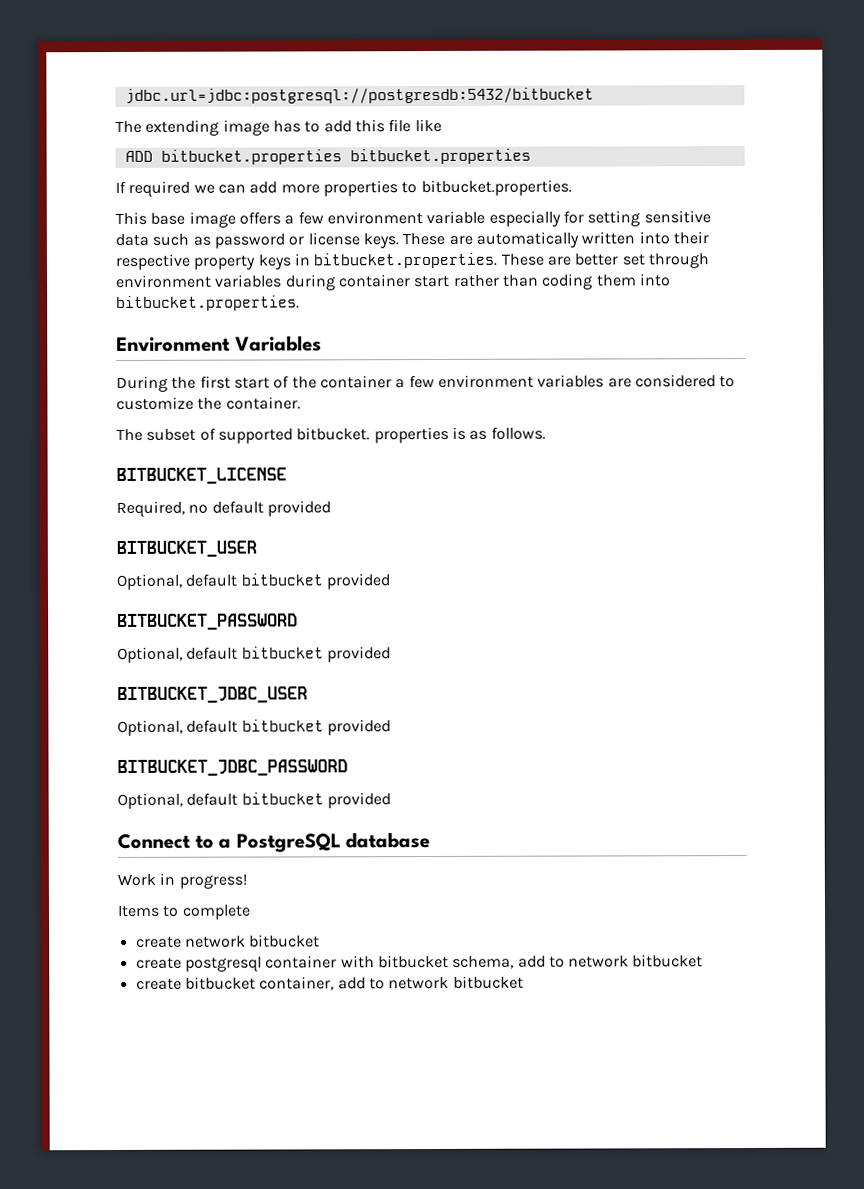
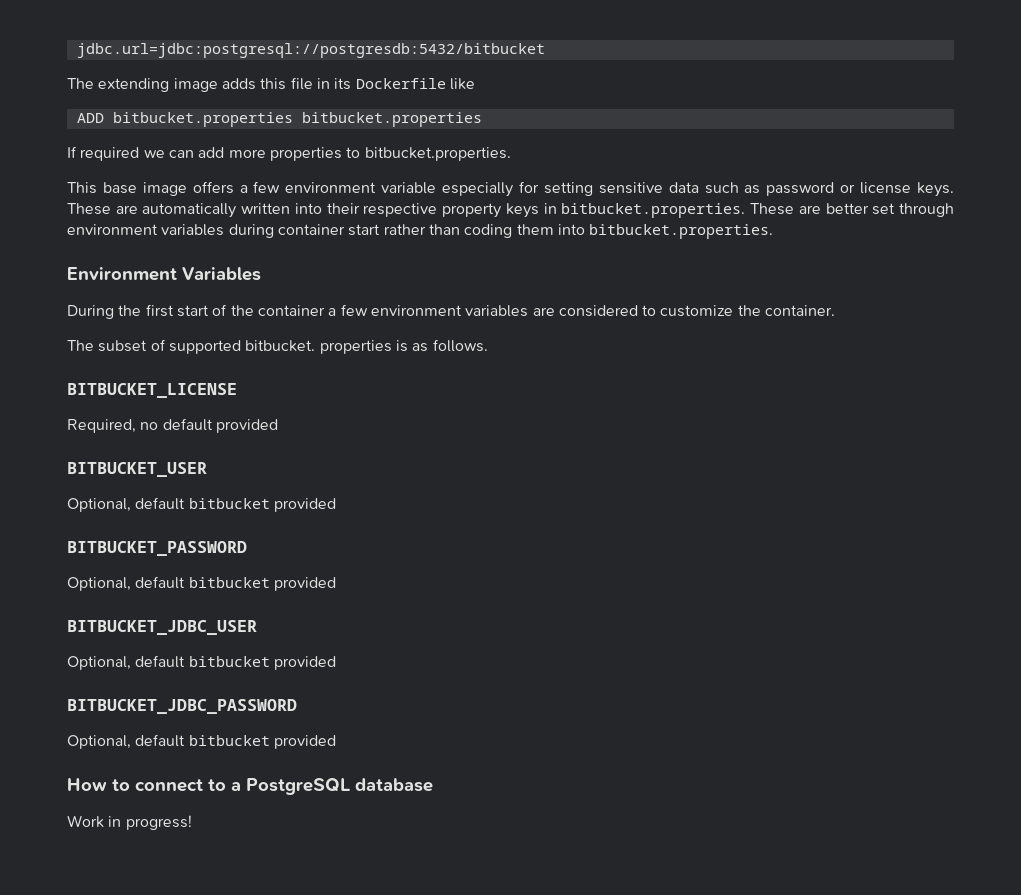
[272,119,412,133] has to add this file -> [221,77,446,90] adds this file in its Dockerfile
[117,833,191,849] Connect -> [67,778,203,792] How to connect
[117,904,251,920] [135,934,321,948] [135,954,704,972] [135,975,524,991] // Items to complete // create network bitbucket // create postgresql container with bitbucket schema, add to network bitbucket // create bitbucket container, add to network bitbucket -> (192, 822) none

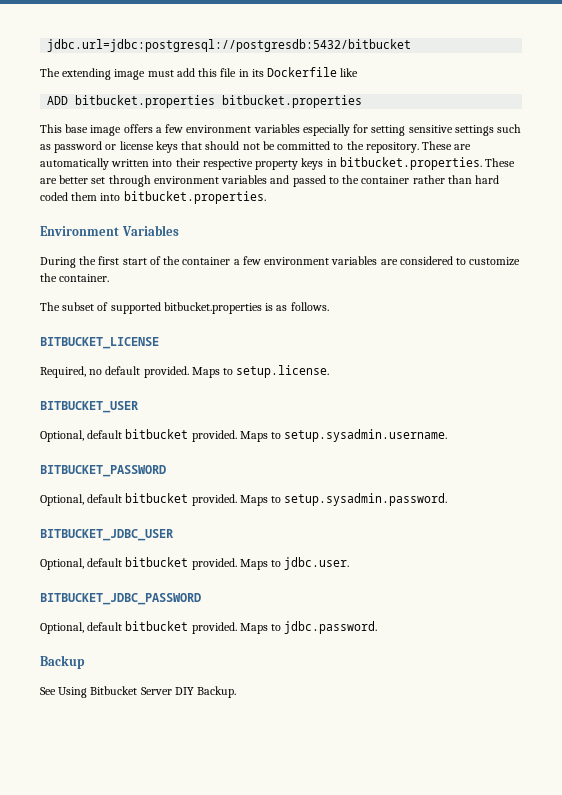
[221,78,256,90] adds -> [147,68,195,77] must add
[67,146,511,161] // If required we can add more properties to bitbucket.properties. -> (363, 101) none
[381,182,437,194] variable -> [253,124,300,133] variables
[668,182,699,193] data -> [454,125,494,136] settings
[917,182,955,197] keys. -> [155,141,419,153] keys that should not be committed to the repository.
[228,224,513,238] during container start rather than coding -> [270,175,500,187] [40,192,68,201] and passed to the container rather than hard coded
[245,340,392,354] bitbucket. properties -> [163,302,262,314] bitbucket.properties
[215,419,278,433] provided -> [143,365,330,378] provided. Maps to setup.license.
[273,498,336,512] provided -> [191,429,448,442] provided. Maps to setup.sysadmin.username.
[273,577,336,591] provided -> [191,493,448,506] provided. Maps to setup.sysadmin.password.
[273,656,336,670] provided -> [191,557,350,570] provided. Maps to jdbc.user.
[273,735,336,749] [67,778,433,795] [67,815,192,830] provided // How to connect to a PostgreSQL database // Work in progress! -> [191,621,378,634] [40,655,85,669] [40,686,237,698] provided. Maps to jdbc.password. // Backup // See Using Bitbucket Server DIY Backup.

